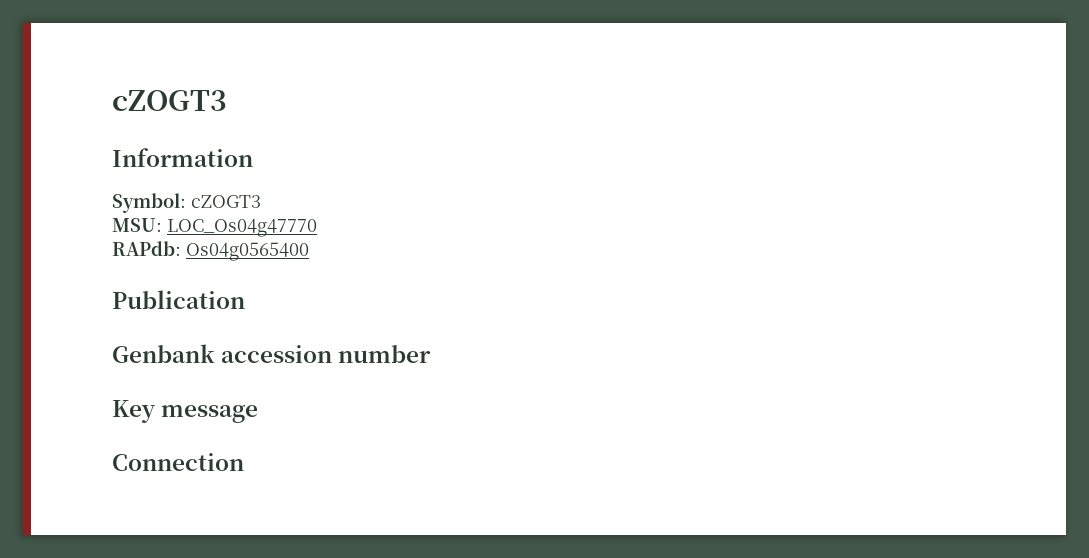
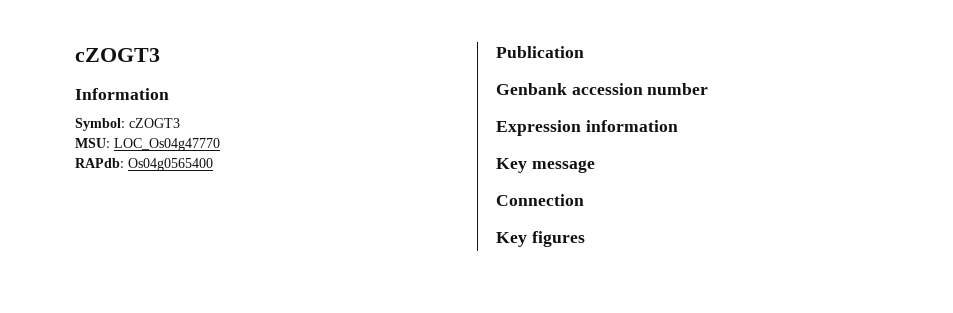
(432, 354) none -> [496,120,678,136] // Expression information
(244, 462) none -> [496,231,585,247] // Key figures

